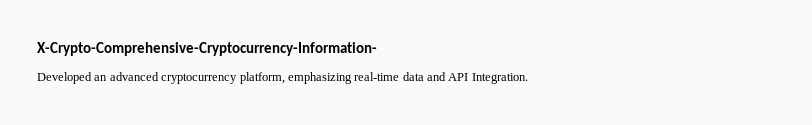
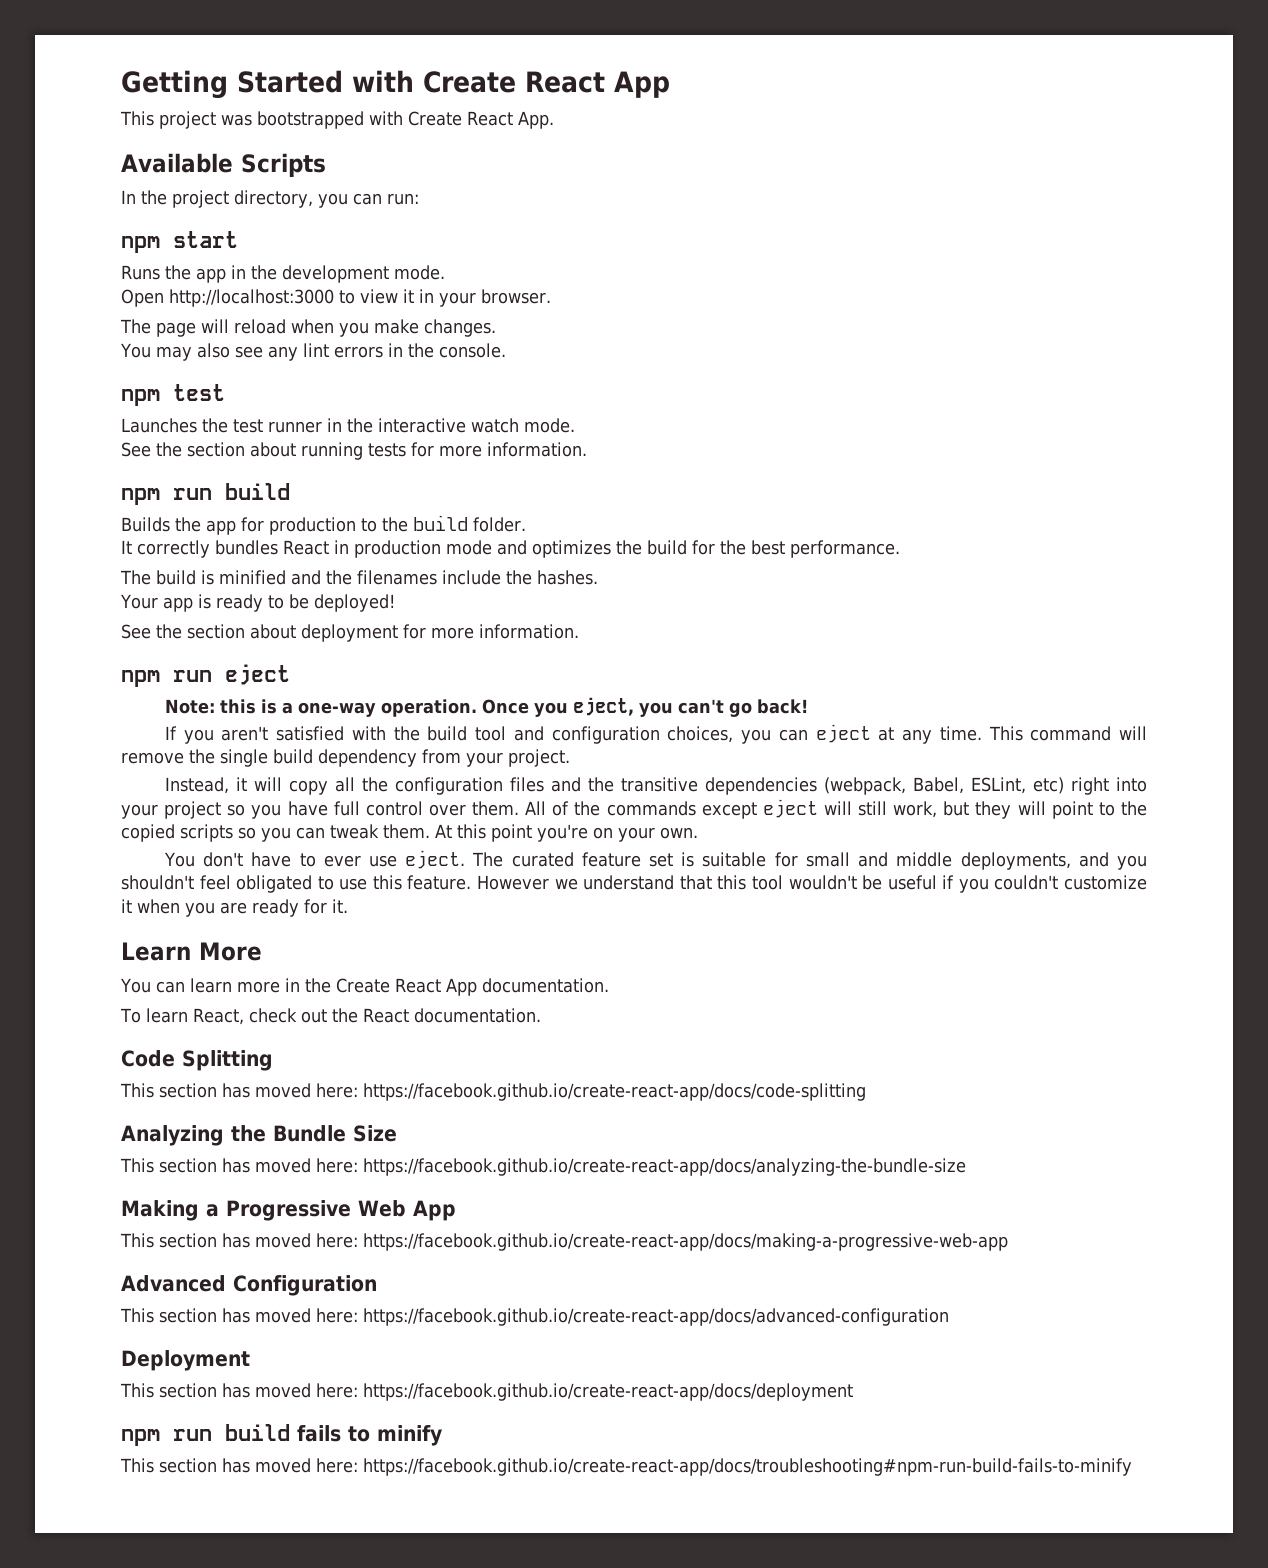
[37,42,377,56] [37,72,528,84] X-Crypto-Comprehensive-Cryptocurrency-Information- // Developed an advanced cryptocurrency platform, emphasizing real-time data and API Integration. -> [121,70,670,99] [120,111,554,129] [121,153,326,177] [121,190,419,208] [121,231,238,253] [121,265,445,283] [121,289,551,307] [120,319,496,337] [120,343,506,361] [121,384,225,406] [121,418,575,433] [121,442,587,460] [121,483,290,505] [121,515,526,535] [121,540,900,558] [120,570,598,585] [120,594,395,612] [121,624,579,642] [121,664,290,687] [164,697,808,717] [164,724,1147,744] [121,749,570,767] [164,777,1147,795] [121,799,1148,819] [121,824,698,842] [163,850,1147,870] [121,875,1147,893] [121,899,348,917] [121,942,262,961] [120,978,609,996] [120,1008,541,1025] [121,1050,273,1071] [120,1083,866,1101] [121,1125,397,1146] [120,1158,966,1176] [121,1200,456,1221] [120,1233,1008,1251] [121,1275,377,1296] [120,1308,949,1326] [121,1350,250,1371] [120,1383,853,1401] [121,1424,442,1446] [120,1458,1132,1476] Getting Started with Create React App // This project was bootstrapped with Create React App. // Available Scripts // In the project directory, you can run: // npm start // Runs the app in the development mode. // Open http://localhost:3000 to view it in your browser. // The page will reload when you make changes. // You may also see any lint errors in the console. // npm test // Launches the test runner in the interactive watch mode. // See the section about running tests for more information. // npm run build // Builds the app for production to the build folder. // It correctly bundles React in production mode and optimizes the build for the best performance. // The build is minified and the filenames include the hashes. // Your app is ready to be deployed! // See the section about deployment for more information. // npm run eject // Note: this is a one-way operation. Once you eject, you can't go back! // If you aren't satisfied with the build tool and configuration choices, you can eject at any time. This command will remove the single build dependency from your project. // Instead, it will copy all the configuration files and the transitive dependencies (webpack, Babel, ESLint, etc) right into your project so you have full control over them. All of the commands except eject will still work, but they will point to the copied scripts so you can tweak them. At this point you're on your own. // You don't have to ever use eject. The curated feature set is suitable for small and middle deployments, and you shouldn't feel obligated to use this feature. However we understand that this tool wouldn't be useful if you couldn't customize it when you are ready for it. // Learn More // You can learn more in the Create React App documentation. // To learn React, check out the React documentation. // Code Splitting // This section has moved here: https://facebook.github.io/create-react-app/docs/code-splitting // Analyzing the Bundle Size // This section has moved here: https://facebook.github.io/create-react-app/docs/analyzing-the-bundle-size // Making a Progressive Web App // This section has moved here: https://facebook.github.io/create-react-app/docs/making-a-progressive-web-app // Advanced Configuration // This section has moved here: https://facebook.github.io/create-react-app/docs/advanced-configuration // Deployment // This section has moved here: https://facebook.github.io/create-react-app/docs/deployment // npm run build fails to minify // This section has moved here: https://facebook.github.io/create-react-app/docs/troubleshooting#npm-run-build-fails-to-minify

